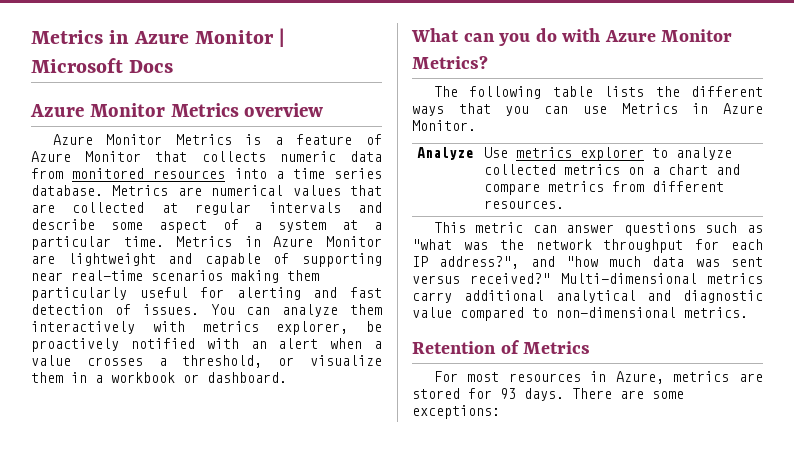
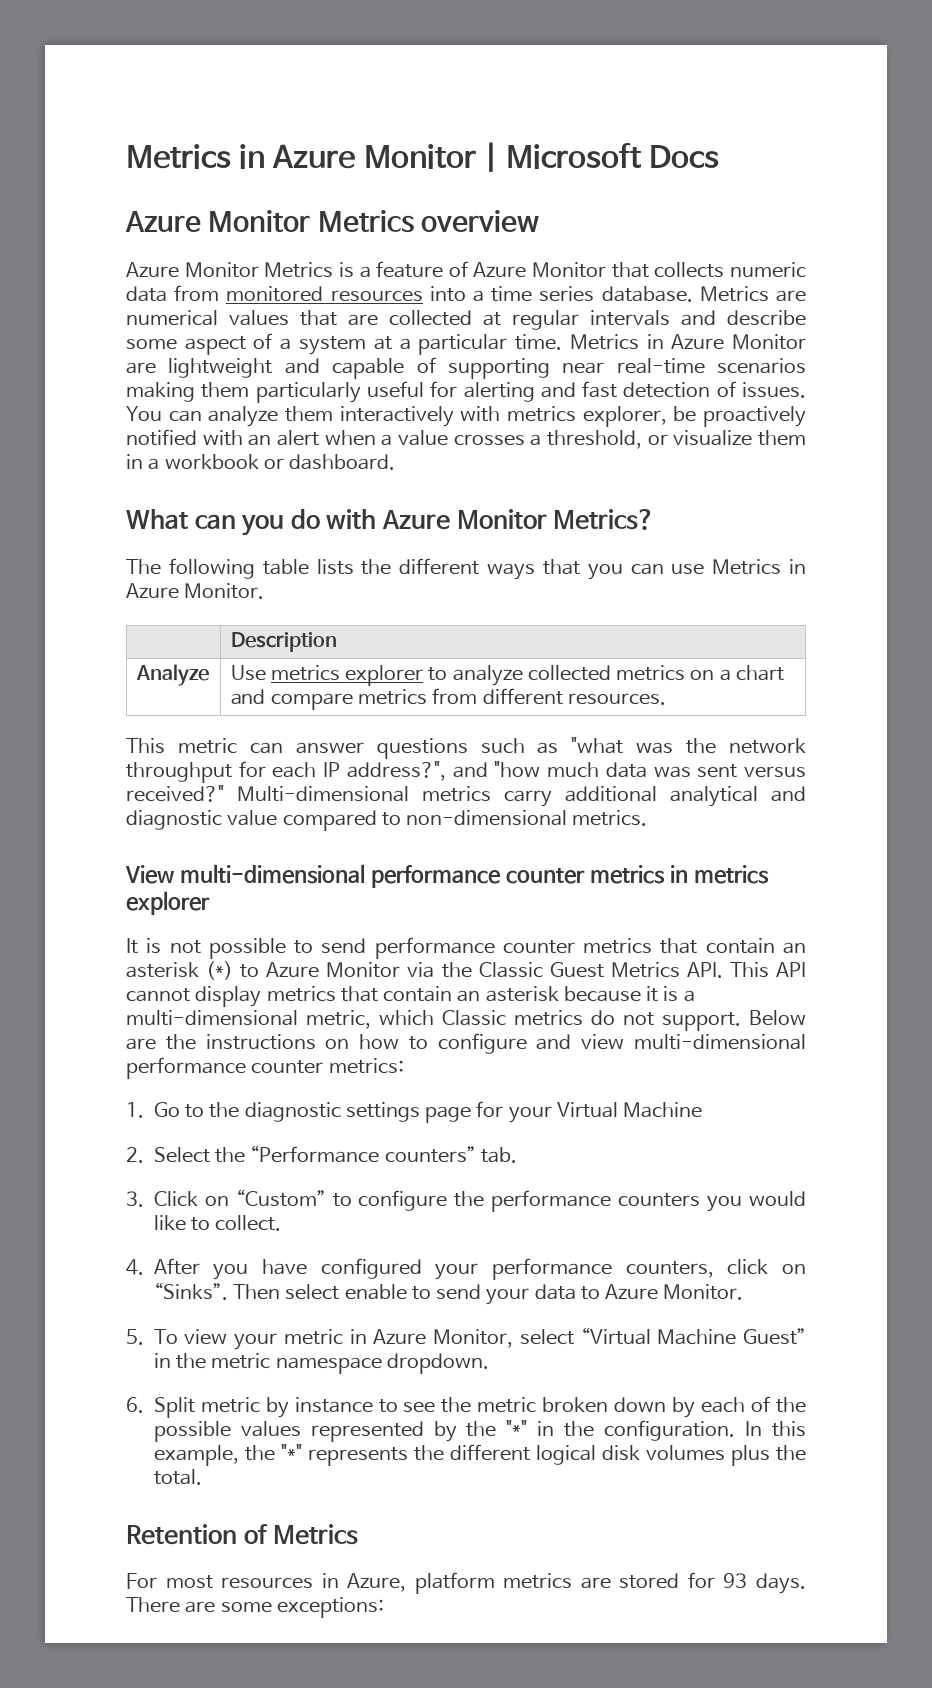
(476, 125) none -> [230,632,337,652] // | Description
(748, 312) none -> [125,864,769,888] [126,891,210,915] [126,937,807,959] [126,961,806,980] [126,986,695,1007] [126,1010,806,1031] [126,1033,807,1054] [126,1057,404,1079] [126,1101,703,1123] [126,1145,517,1163] [126,1189,806,1212] [153,1215,282,1231] [126,1258,806,1280] [153,1282,744,1305] [126,1327,806,1350] [153,1353,489,1374] [126,1396,806,1418] [153,1420,806,1442] [153,1444,806,1466] [153,1469,202,1485] // View multi-dimensional performance counter metrics in metrics explorer // It is not possible to send performance counter metrics that contain an asterisk (*) to Azure Monitor via the Classic Guest Metrics API. This API cannot display metrics that contain an asterisk because it is a multi-dimensional metric, which Classic metrics do not support. Below are the instructions on how to configure and view multi-dimensional performance counter metrics: // 1. Go to the diagnostic settings page for your Virtual Machine // 2. Select the “Performance counters” tab. // 3. Click on “Custom” to configure the performance counters you would like to collect. // 4. After you have configured your performance counters, click on “Sinks”. Then select enable to send your data to Azure Monitor. // 5. To view your metric in Azure Monitor, select “Virtual Machine Guest” in the metric namespace dropdown. // 6. Split metric by instance to see the metric broken down by each of the possible values represented by the "*" in the configuration. In this example, the "*" represents the different logical disk volumes plus the total.
(664, 377) none -> [414,1572,495,1594] platform

